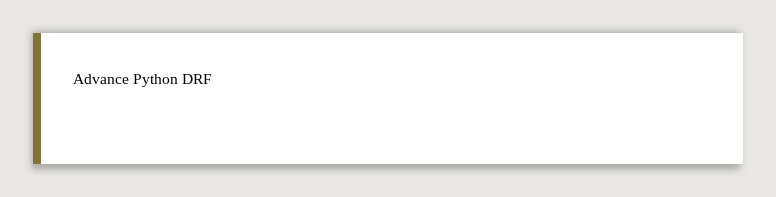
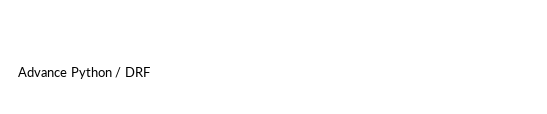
(179, 80) none -> [115,67,122,78] /

